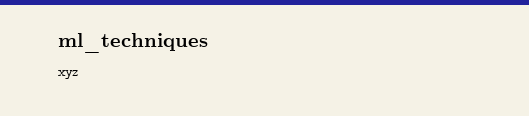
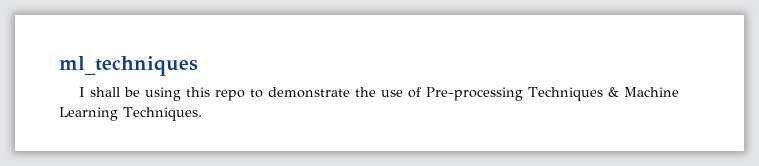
[58,70,78,79] xyz -> [79,87,680,101] [59,107,202,121] I shall be using this repo to demonstrate the use of Pre-processing Techniques & Machine Learning Techniques.

